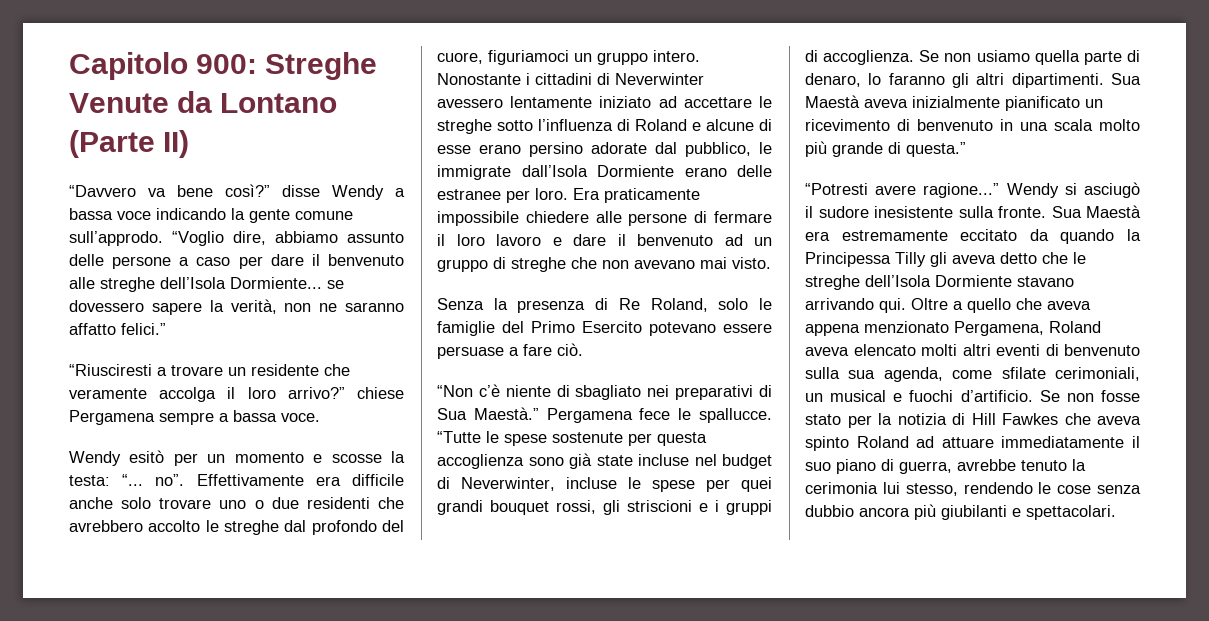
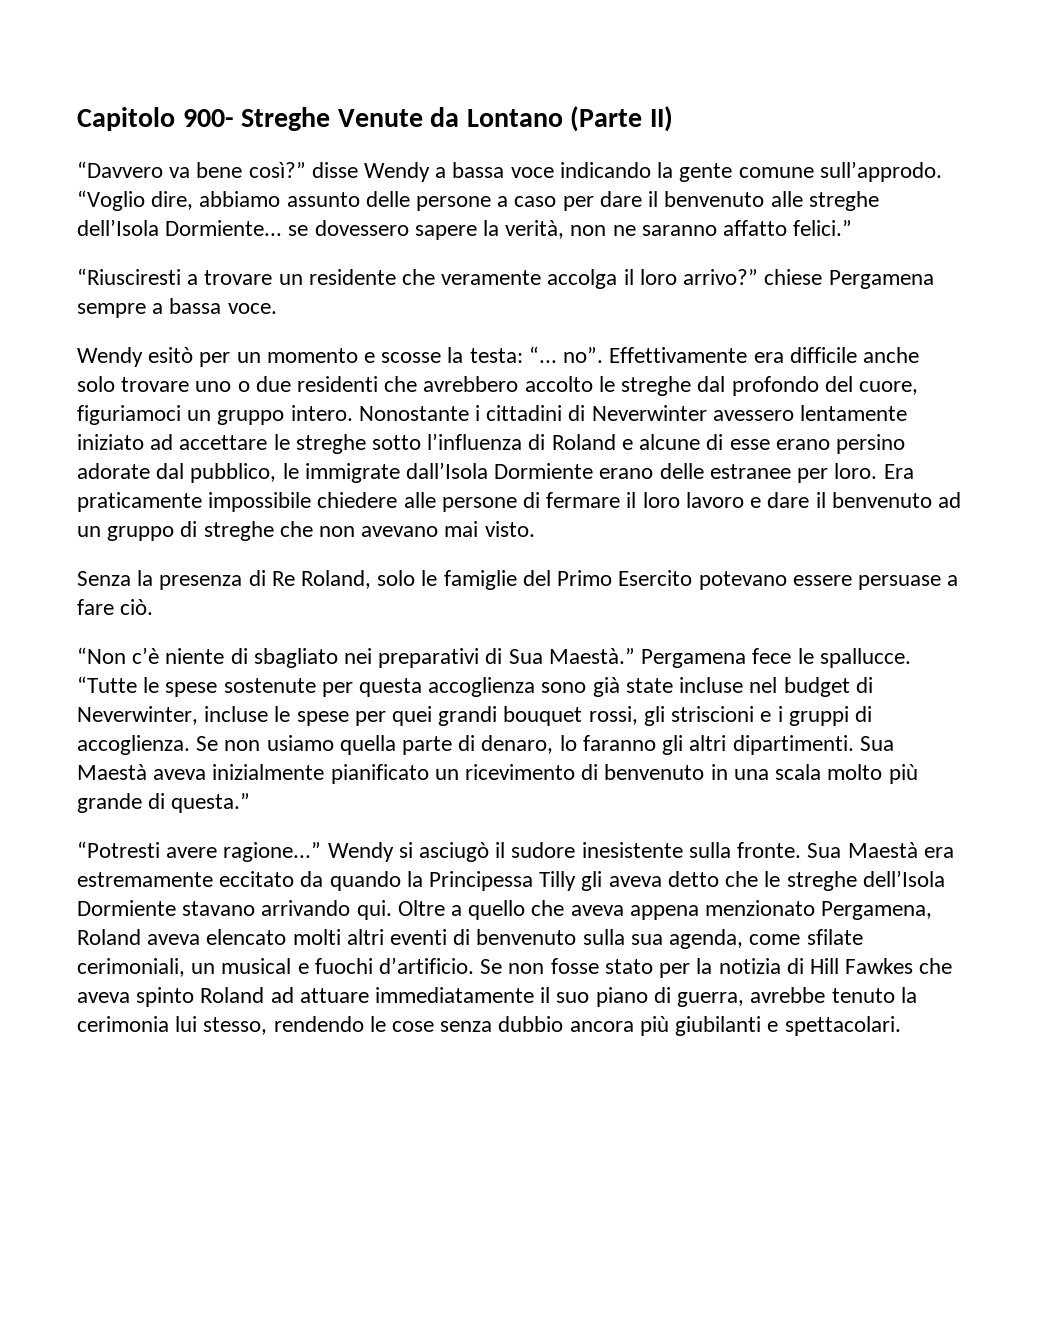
[196,54,258,74] 900: -> [182,109,234,127] 900-

